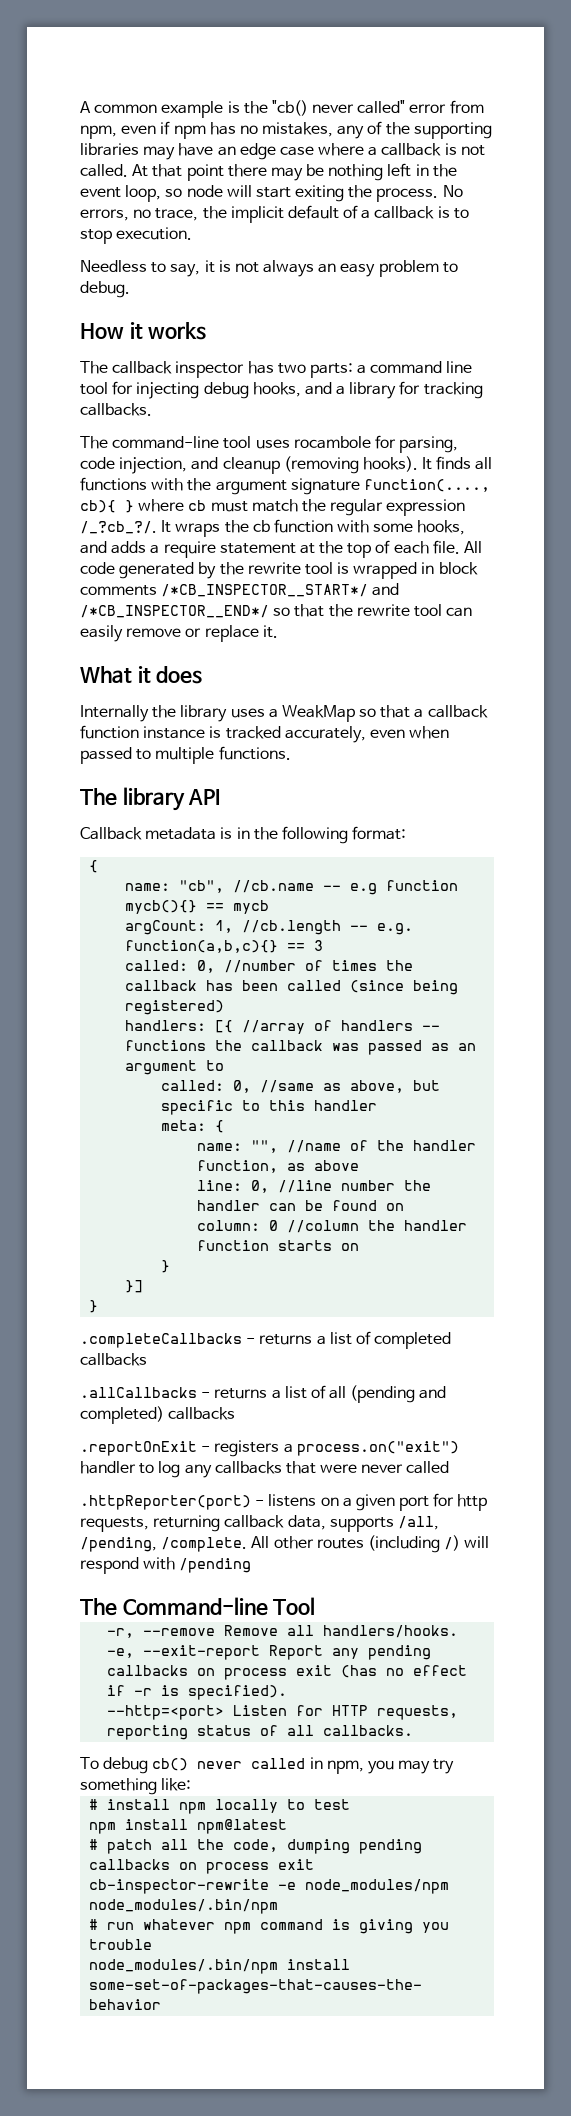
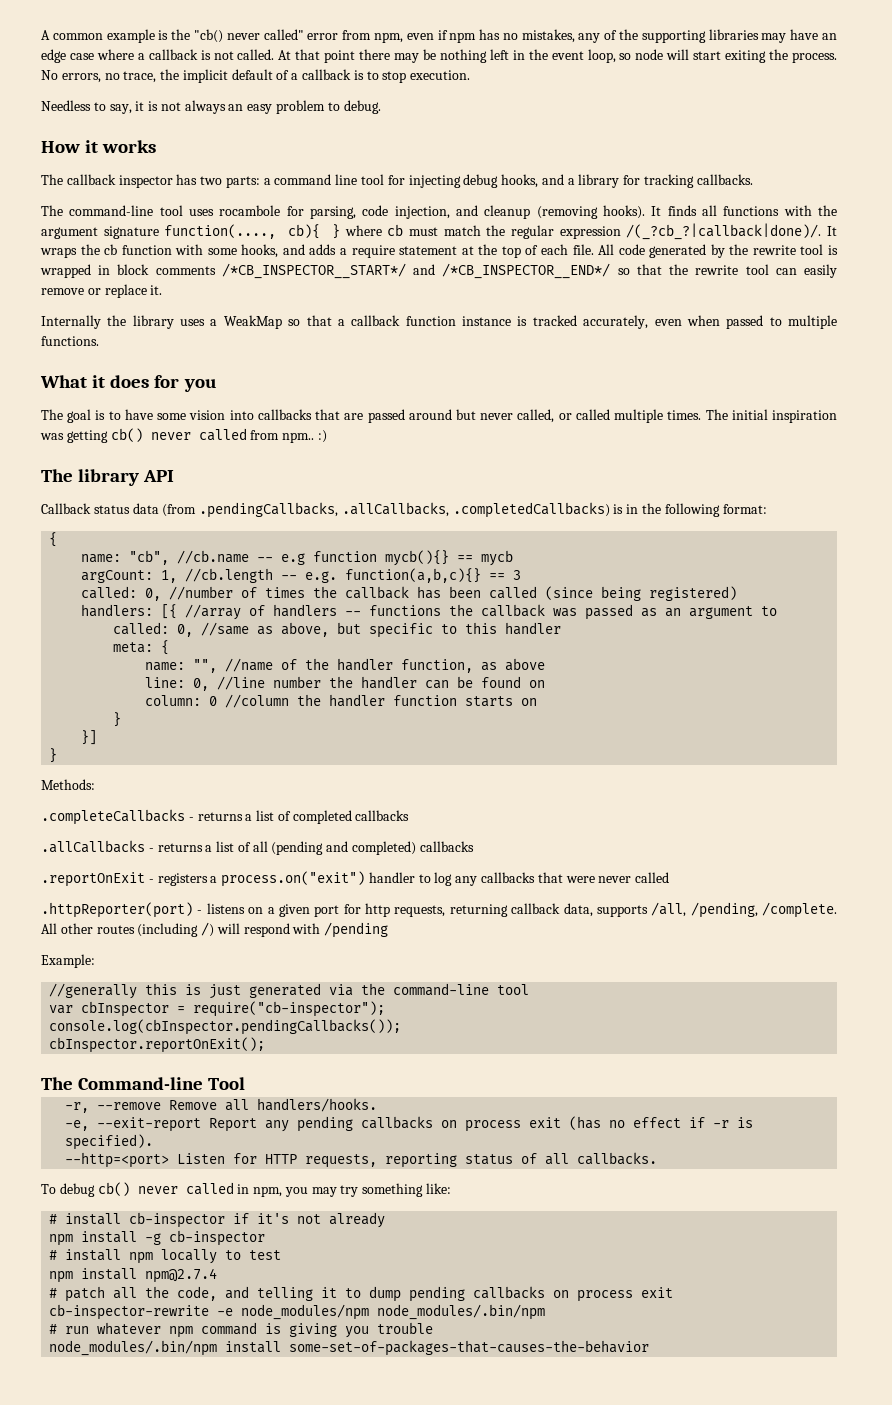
[80,521,157,534] /_?cb_?/. -> [626,223,822,240] /(_?cb_?|callback|done)/.
[80,666,203,684] // What it does -> (163, 290) none
[80,787,221,811] [80,827,217,840] The library API // Callback metadata -> [40,375,217,392] [41,409,838,423] [40,428,327,443] [41,469,175,486] [41,502,610,518] What it does for you // The goal is to have some vision into callbacks that are passed around but never called, or called multiple times. The initial inspiration was getting cb() never called from npm.. :) // The library API // Callback status data (from .pendingCallbacks, .allCallbacks, .completedCallbacks)
(99, 1306) none -> [41,779,95,790] // Methods:
(252, 1565) none -> [41,954,95,968] [49,983,530,999] [49,1001,386,1017] [49,1019,402,1035] [49,1037,266,1053] // Example: // //generally this is just generated via the command-line tool // var cbInspector = require("cb-inspector"); // console.log(cbInspector.pendingCallbacks()); // cbInspector.reportOnExit();
(192, 1784) none -> [49,1212,386,1228] [49,1230,266,1246] // # install cb-inspector if it's not already // npm install -g cb-inspector
[197,1819,288,1834] npm@latest -> [145,1268,218,1283] npm@2.7.4
[287,1839,351,1854] dumping -> [225,1286,402,1302] and telling it to dump

